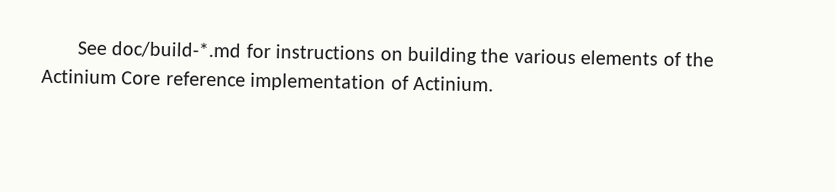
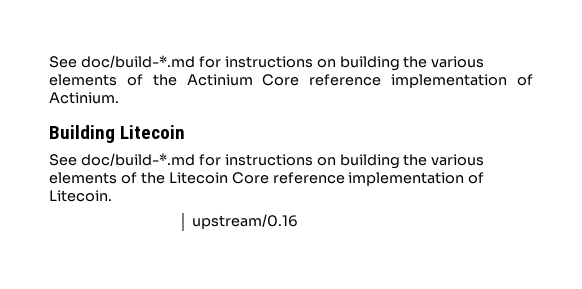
(494, 83) none -> [49,125,186,143] [49,153,485,169] [49,172,485,186] [49,190,112,202] [192,214,299,229] // Building Litecoin // See doc/build-*.md for instructions on building the various elements of the Litecoin Core reference implementation of Litecoin. // upstream/0.16

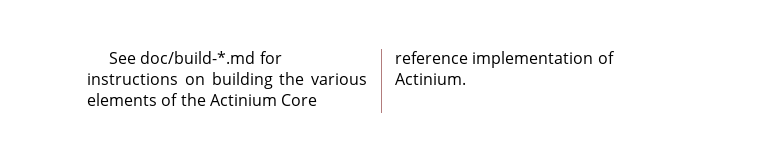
[49,125,186,143] [49,153,485,169] [49,172,485,186] [49,190,112,202] [192,214,299,229] // Building Litecoin // See doc/build-*.md for instructions on building the various elements of the Litecoin Core reference implementation of Litecoin. // upstream/0.16 -> (466, 79) none

